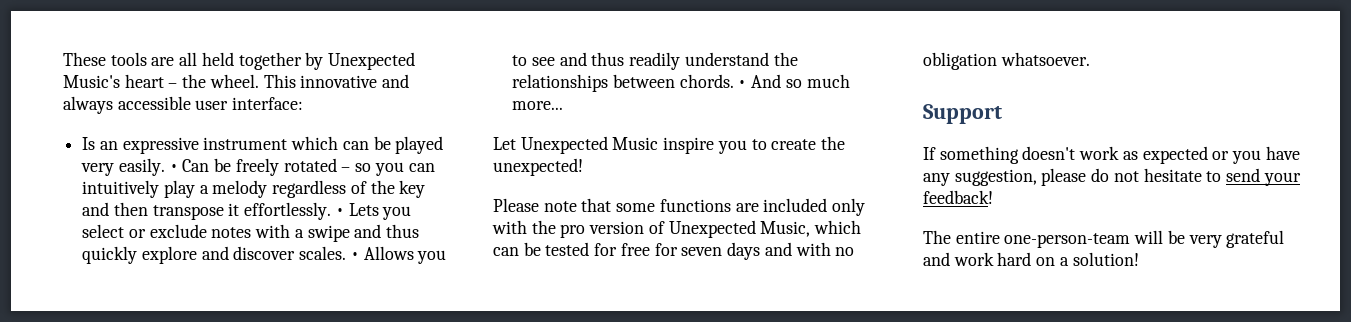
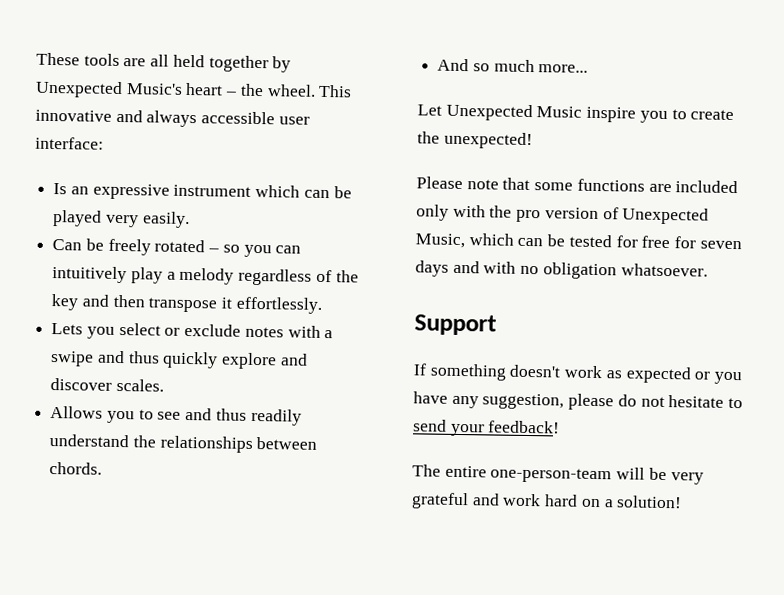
[169,164,178,172] • -> (190, 220) //
[335,208,344,216] • -> (322, 305) //
[350,252,359,260] • -> (164, 385) //
[738,80,747,88] • -> (103, 468) //

